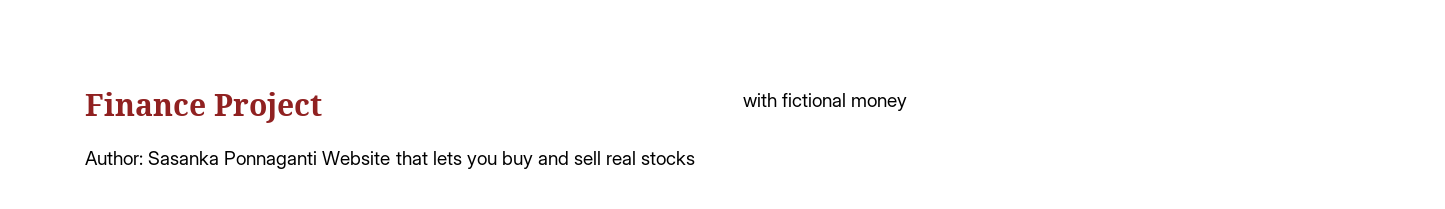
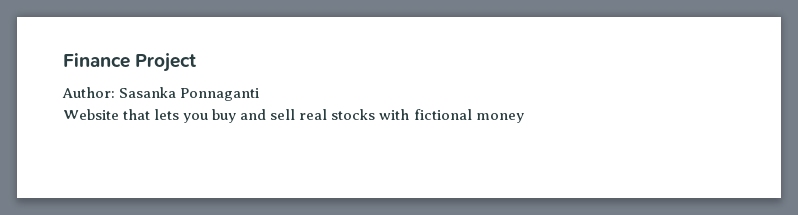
(318, 160) none -> (260, 94) //

